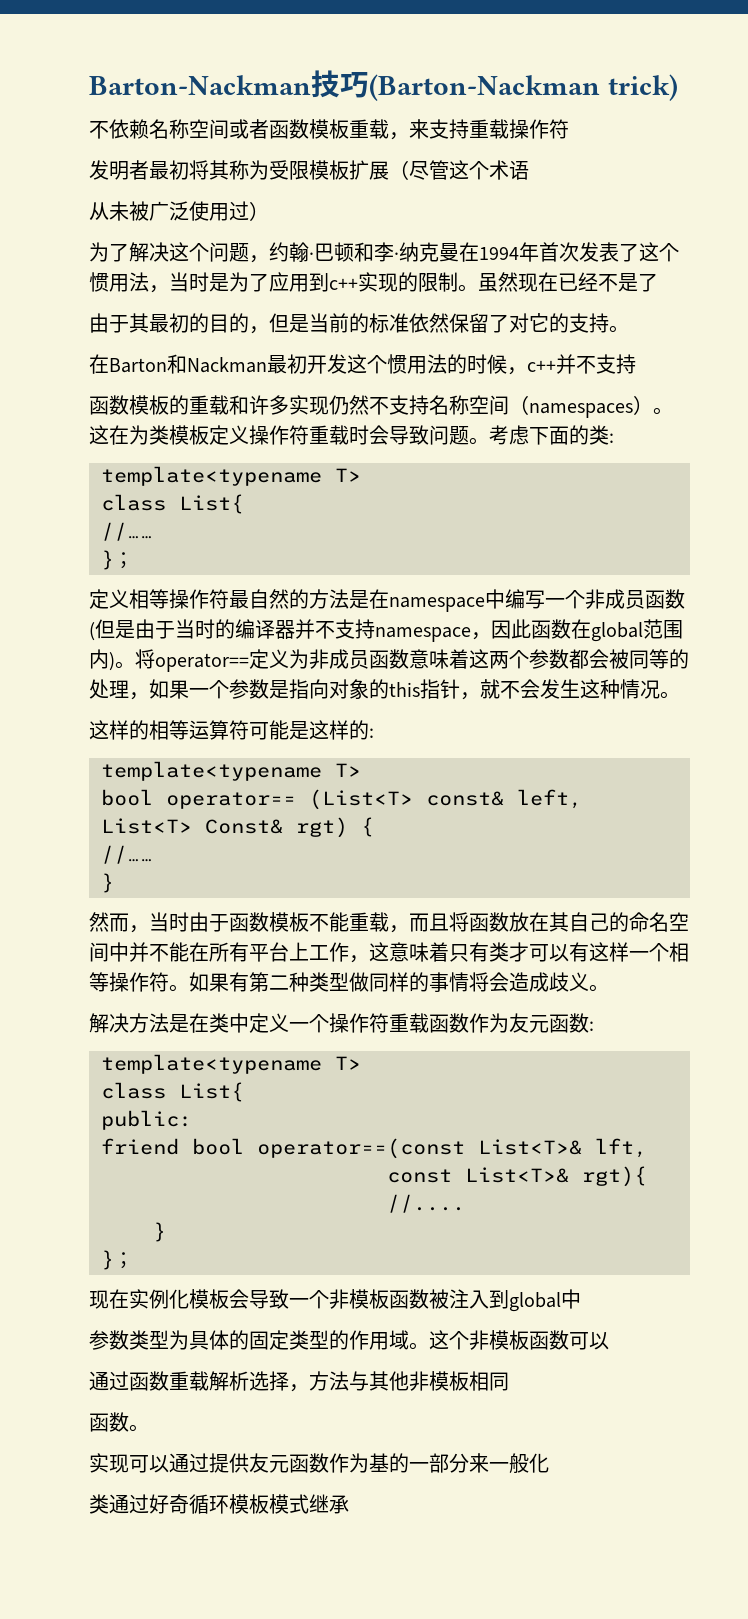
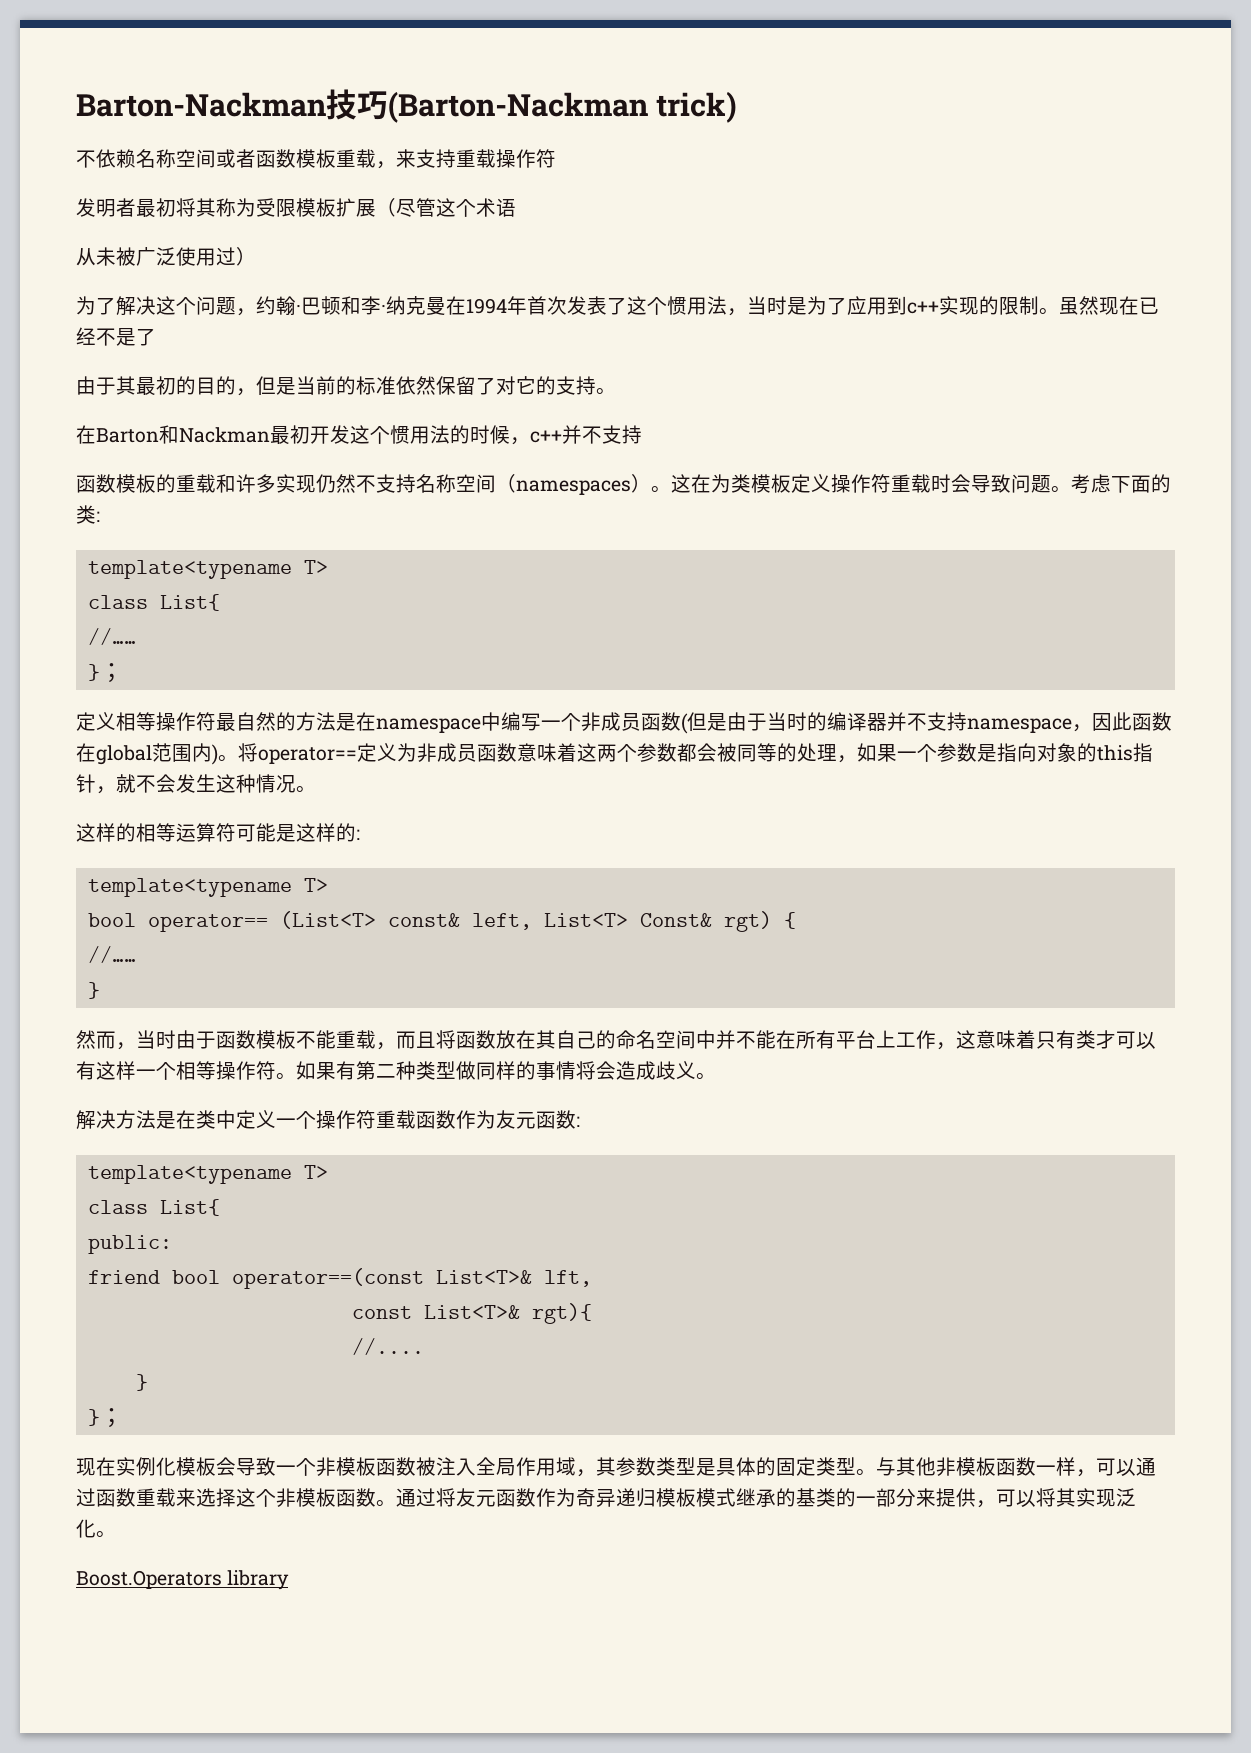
[489,1289,581,1312] 到global中 // -> [476,1457,616,1477] 全局作用域，其
[169,1330,189,1350] 为 -> [696,1458,716,1476] 是
[329,1330,609,1350] [89,1371,509,1392] [89,1412,149,1432] [89,1453,549,1473] [89,1494,349,1514] 的作用域。这个非模板函数可以 // 通过函数重载解析选择，方法与其他非模板相同 // 函数。 // 实现可以通过提供友元函数作为基的一部分来一般化 // 类通过好奇循环模板模式继承 -> [856,1457,1156,1477] [76,1488,1136,1508] [76,1519,116,1538] [76,1570,290,1590] 。与其他非模板函数一样，可以通过函数重载来选择这个非模板函数。通过将友元函数作为奇异递归模板模式继承的基类的一部分来提供，可以将其实现泛化。 // Boost.Operators library

